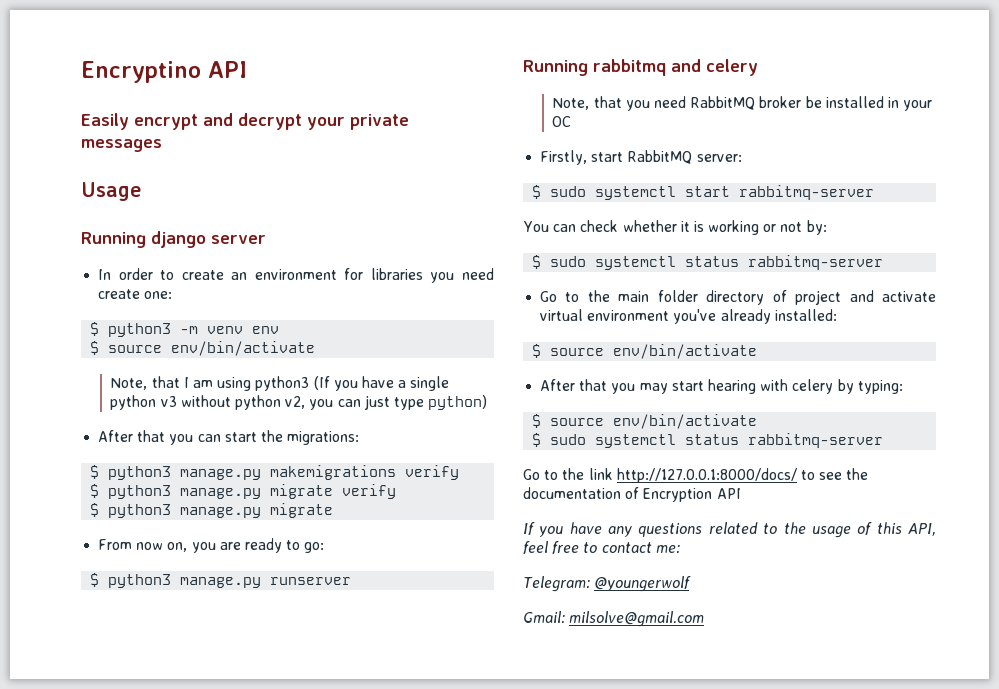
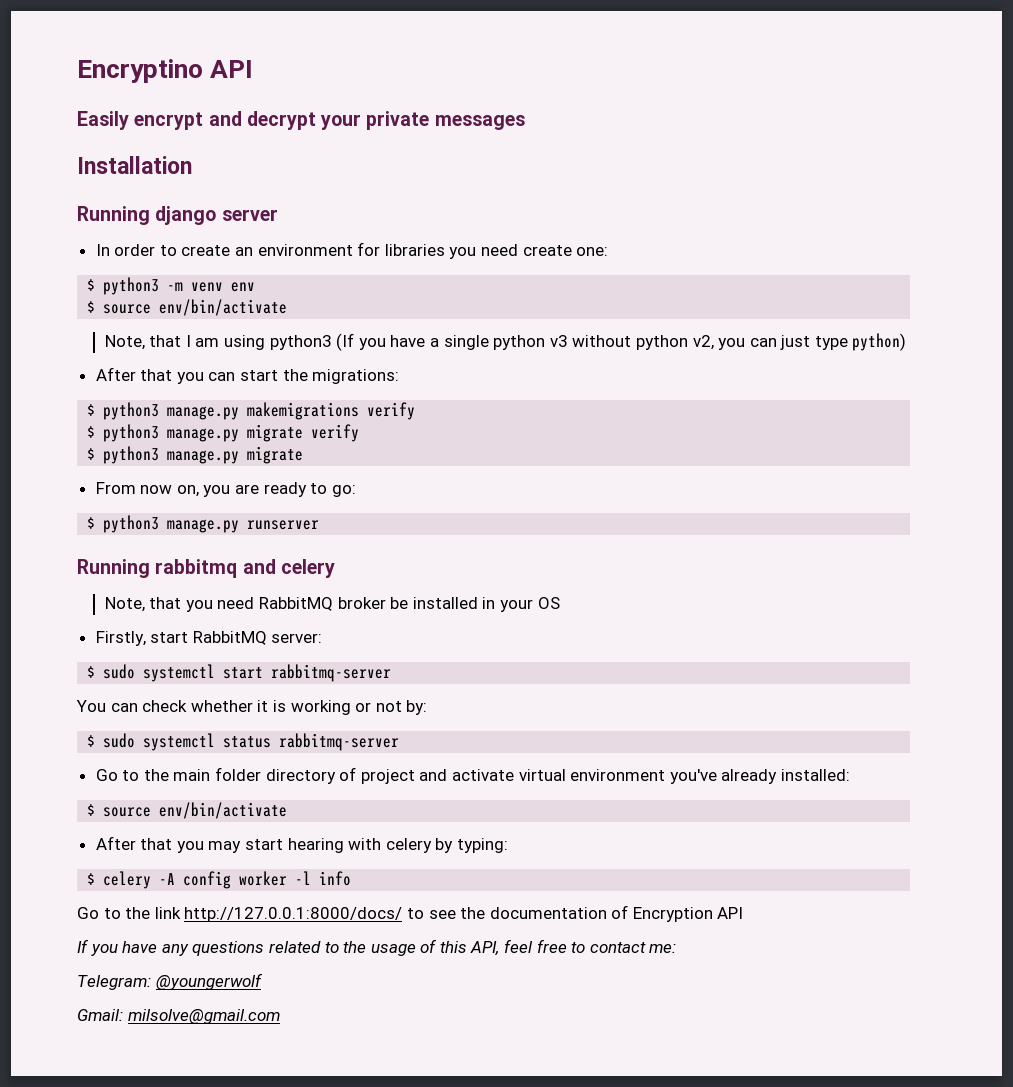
[81,182,141,201] Usage -> [77,156,192,174] Installation
[552,116,572,127] OC -> [537,597,560,609] OS
[550,414,758,429] [532,433,884,448] source env/bin/activate // $ sudo systemctl status rabbitmq-server -> [103,871,352,889] celery -A config worker -l info

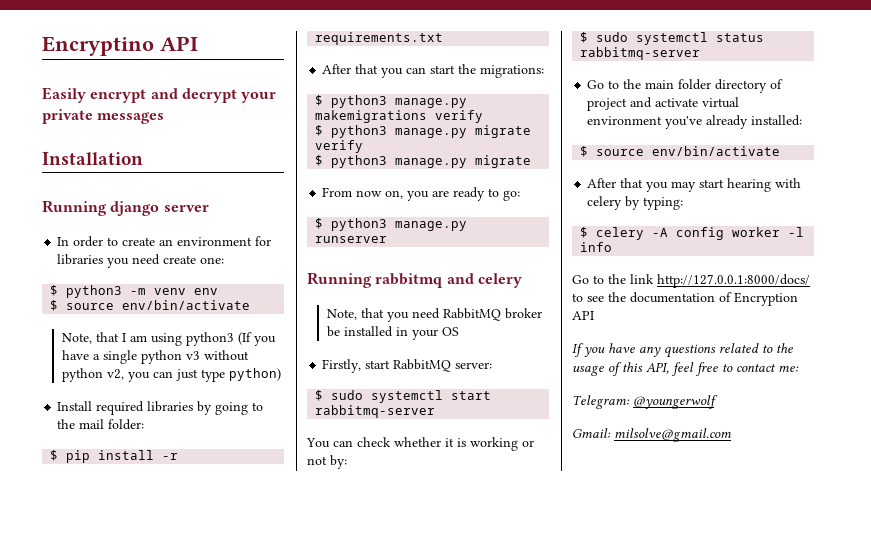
(907, 342) none -> [57,401,264,415] [57,419,145,430] [50,450,179,463] [315,32,444,45] // Install required libraries by going to the mail folder: // $ pip install -r requirements.txt

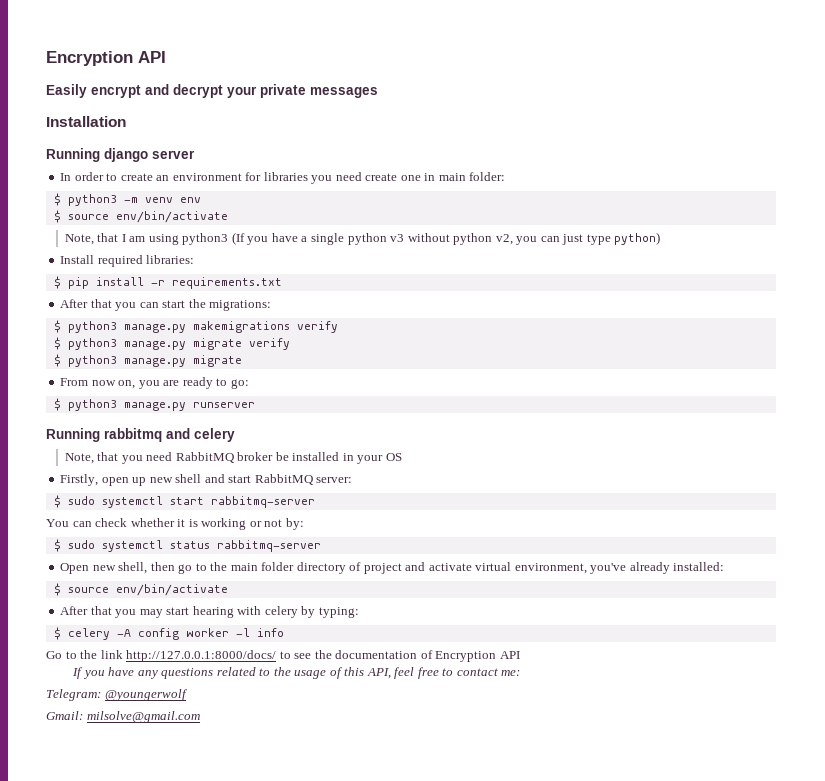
[42,36,154,56] Encryptino -> [46,51,133,66] Encryption
[200,257,225,264] one: -> [400,172,506,181] one in main folder:
[147,401,264,415] [57,419,145,430] libraries by going to the mail folder: -> [146,255,195,264] libraries:
(362, 366) none -> [101,474,225,486] open up new shell and
[587,80,605,89] Go -> [60,562,193,574] Open new shell, then go
[587,116,663,125] environment -> [514,563,587,574] environment,

